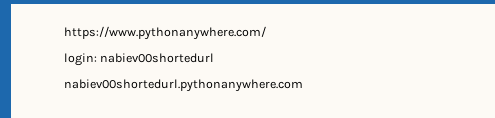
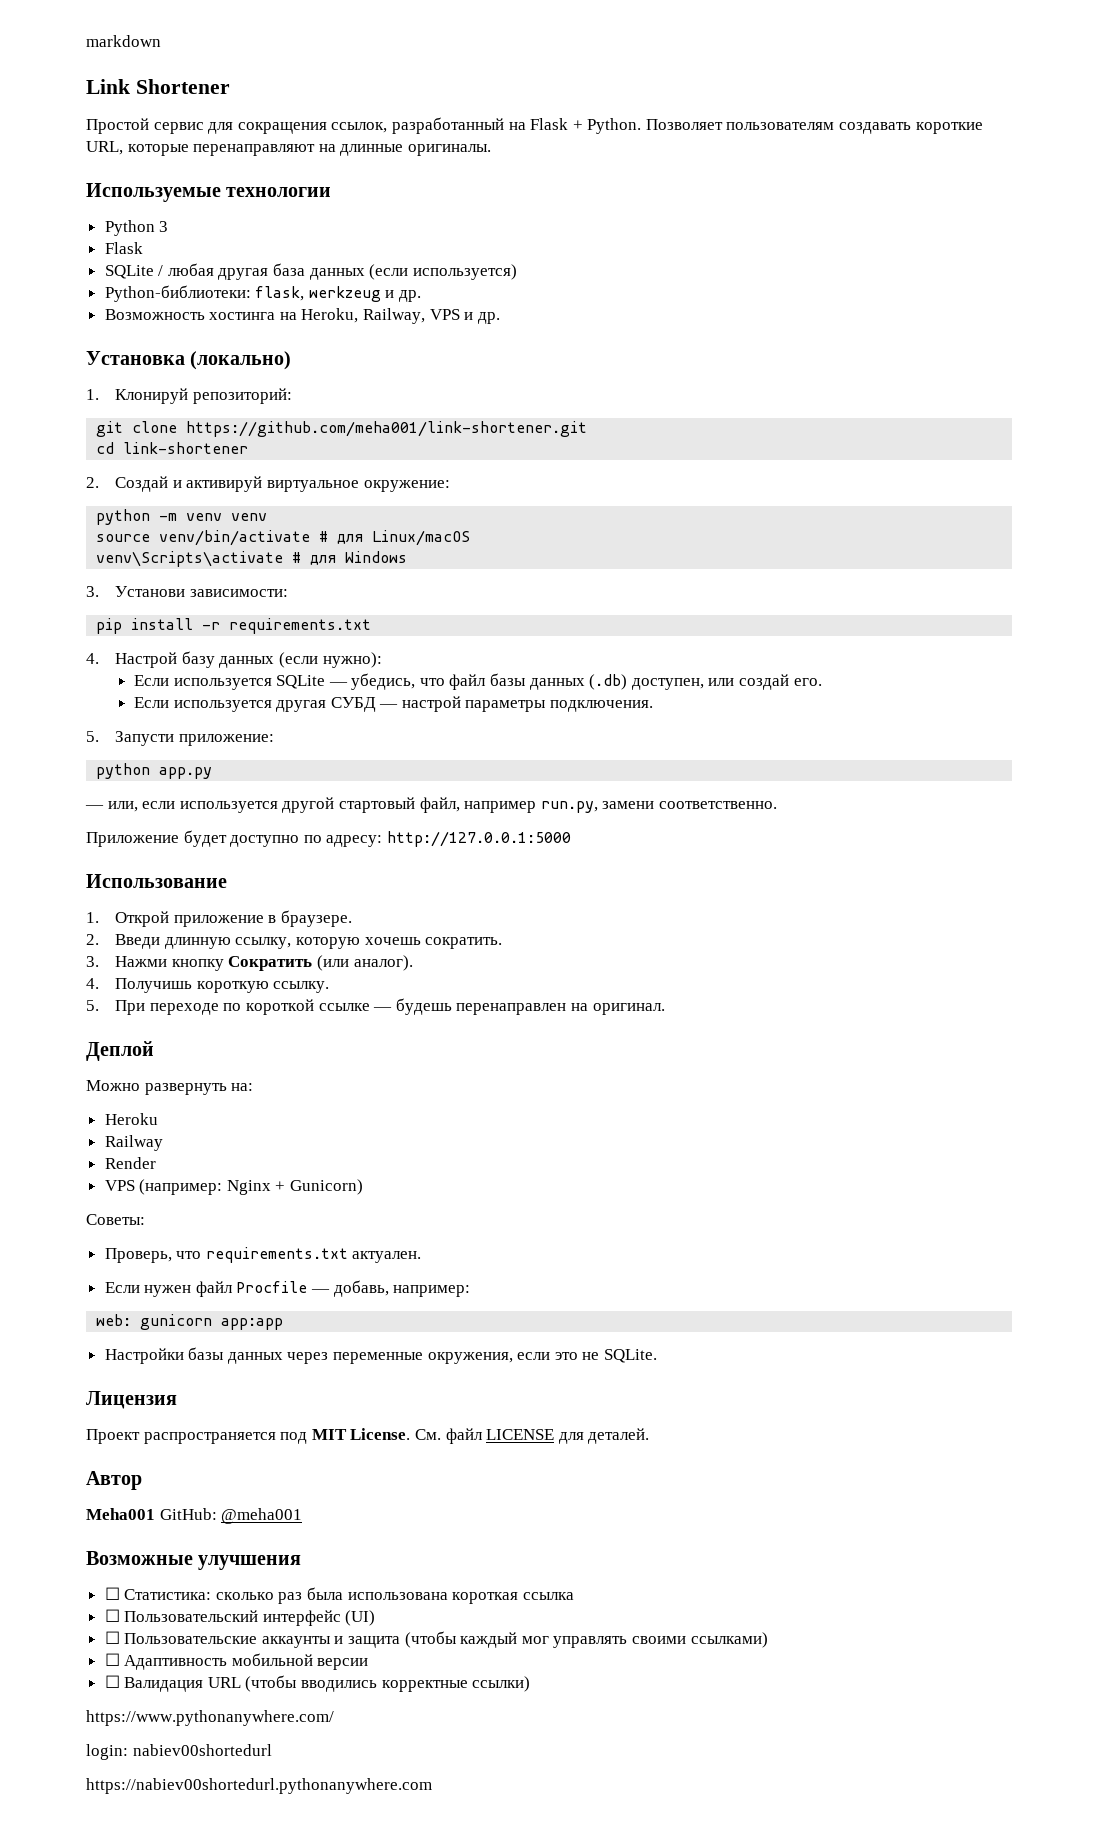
(64, 33) none -> [86,35,161,47] [86,79,230,94] [86,117,983,134] [86,141,491,156] [86,183,332,202] [104,220,169,236] [104,242,143,254] [104,263,517,280] [104,285,422,302] [104,308,500,324] [86,351,292,370] [86,388,292,404] [96,421,588,437] [96,442,249,454] [86,476,450,492] [96,509,268,525] [96,530,471,546] [96,551,408,567] [86,586,288,597] [96,618,372,634] [86,651,382,668] [133,673,822,690] [133,696,654,712] [86,731,274,746] [96,763,213,779] [85,797,777,813] [86,830,571,847] [86,874,227,888] [86,910,352,927] [86,934,503,949] [86,955,413,971] [86,978,330,993] [86,998,665,1015] [86,1041,154,1061] [86,1080,254,1095] [104,1113,158,1125] [104,1135,163,1151] [104,1157,156,1169] [104,1179,364,1195] [86,1214,145,1225] [104,1247,422,1263] [104,1280,471,1297] [96,1314,284,1330] [104,1347,658,1364] [86,1391,177,1409] [86,1428,650,1444] [86,1471,142,1490] [86,1508,303,1524] [86,1551,302,1570] [104,1587,574,1604] [104,1609,376,1626] [104,1631,768,1648] [104,1653,369,1670] [104,1675,531,1692] markdown // Link Shortener // Простой сервис для сокращения ссылок, разработанный на Flask + Python. Позволяет пользователям создавать короткие URL, которые перенаправляют на длинные оригиналы. // Используемые технологии // Python 3 // Flask // SQLite / любая другая база данных (если используется) // Python-библиотеки: flask, werkzeug и др. // Возможность хостинга на Heroku, Railway, VPS и др. // Установка (локально) // 1. Клонируй репозиторий: // git clone https://github.com/meha001/link-shortener.git // cd link-shortener // 2. Создай и активируй виртуальное окружение: // python -m venv venv // source venv/bin/activate # для Linux/macOS // venv\Scripts\activate # для Windows // 3. Установи зависимости: // pip install -r requirements.txt // 4. Настрой базу данных (если нужно): // Если используется SQLite — убедись, что файл базы данных (.db) доступен, или создай его. // Если используется другая СУБД — настрой параметры подключения. // 5. Запусти приложение: // python app.py // — или, если используется другой стартовый файл, например run.py, замени соответственно. // Приложение будет доступно по адресу: http://127.0.0.1:5000 // Использование // 1. Открой приложение в браузере. // 2. Введи длинную ссылку, которую хочешь сократить. // 3. Нажми кнопку Сократить (или аналог). // 4. Получишь короткую ссылку. // 5. При переходе по короткой ссылке — будешь перенаправлен на оригинал. // Деплой // Можно развернуть на: // Heroku // Railway // Render // VPS (например: Nginx + Gunicorn) // Советы: // Проверь, что requirements.txt актуален. // Если нужен файл Procfile — добавь, например: // web: gunicorn app:app // Настройки базы данных через переменные окружения, если это не SQLite. // Лицензия // Проект распространяется под MIT License. См. файл LICENSE для деталей. // Автор // Meha001 GitHub: @meha001 // Возможные улучшения // ☐ Статистика: сколько раз была использована короткая ссылка // ☐ Пользовательский интерфейс (UI) // ☐ Пользовательские аккаунты и защита (чтобы каждый мог управлять своими ссылками) // ☐ Адаптивность мобильной версии // ☐ Валидация URL (чтобы вводились корректные ссылки) //
[64,79,303,92] nabiev00shortedurl.pythonanywhere.com -> [86,1778,432,1794] https://nabiev00shortedurl.pythonanywhere.com

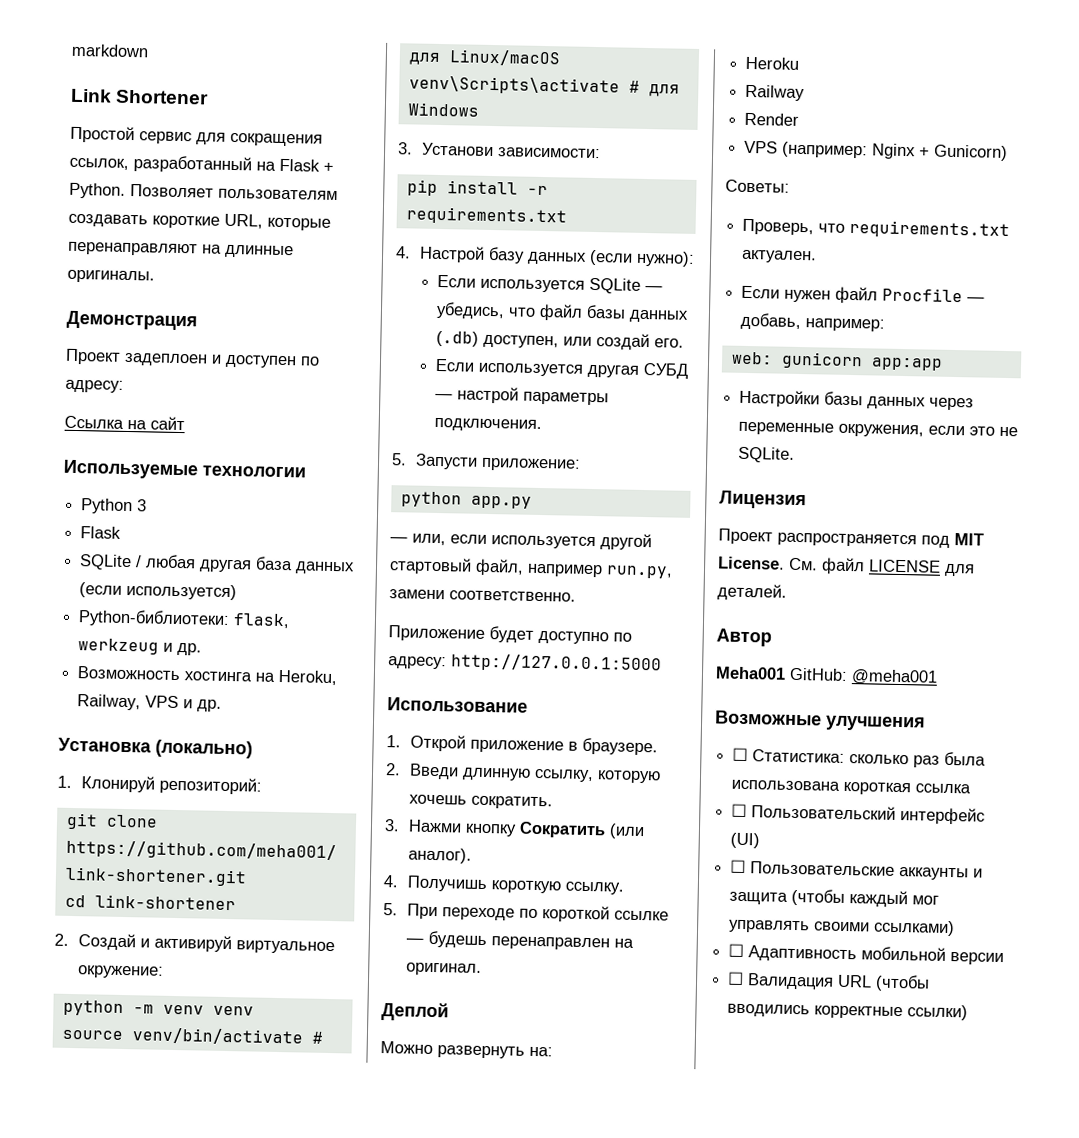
(491, 150) none -> [66,310,198,331] [65,348,320,369] [65,379,124,393] [64,415,185,431] // Демонстрация // Проект задеплоен и доступен по адресу: // Ссылка на сайт
[86,1710,334,1726] [86,1744,272,1760] [86,1778,432,1794] // https://www.pythonanywhere.com/ // login: nabiev00shortedurl // https://nabiev00shortedurl.pythonanywhere.com -> (969, 1012) none

